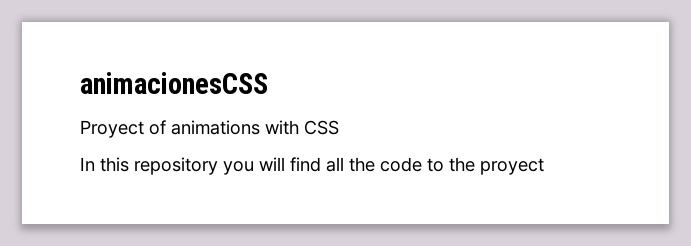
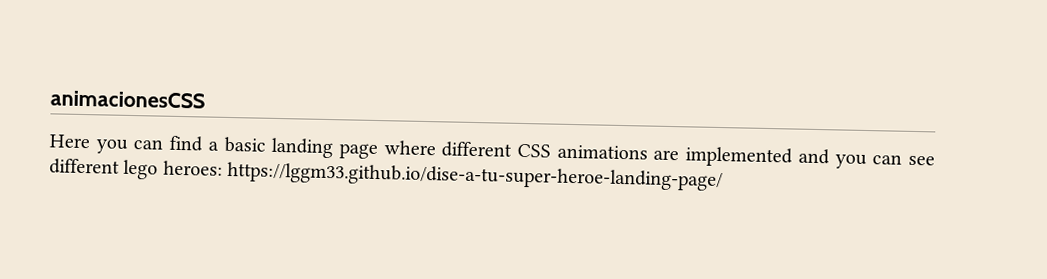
[80,120,339,138] [80,157,544,175] Proyect of animations with CSS // In this repository you will find all the code to the proyect -> [49,134,936,170] [49,158,724,192] Here you can find a basic landing page where different CSS animations are implemented and you can see different lego heroes: https://lggm33.github.io/dise-a-tu-super-heroe-landing-page/

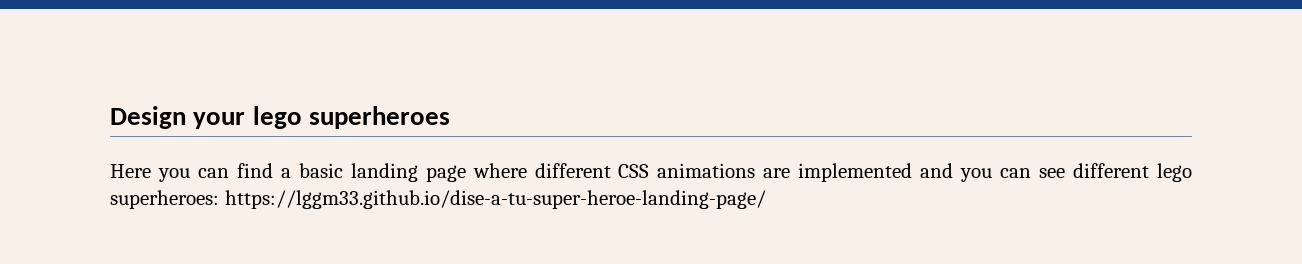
[50,90,205,109] animacionesCSS -> [110,106,450,129] Design your lego superheroes
[162,160,223,176] heroes: -> [110,190,219,209] superheroes:

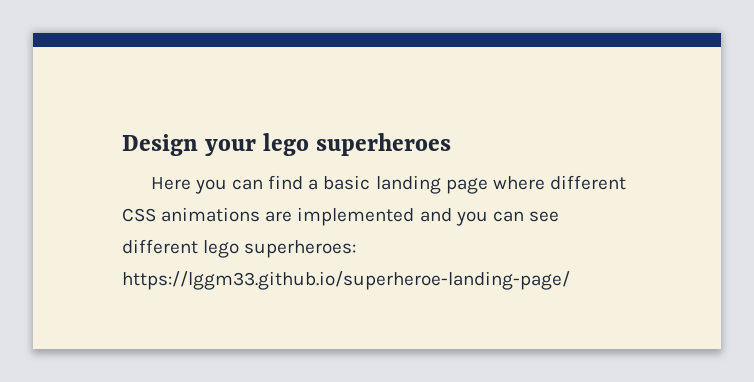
[224,190,766,209] https://lggm33.github.io/dise-a-tu-super-heroe-landing-page/ -> [122,271,570,290] https://lggm33.github.io/superheroe-landing-page/

